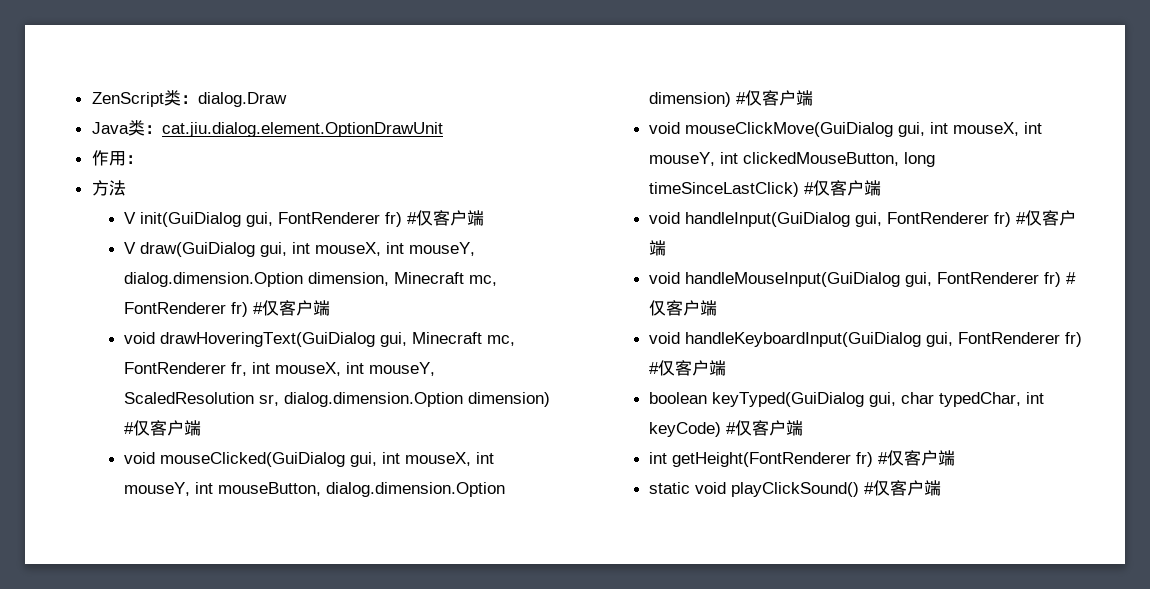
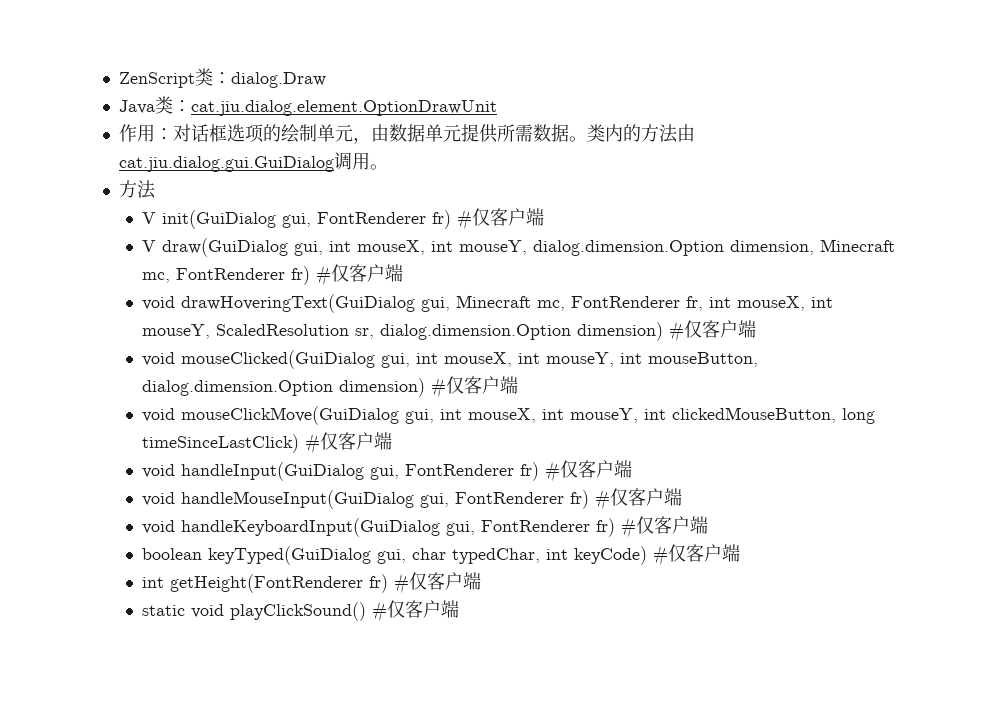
(143, 159) none -> [172,124,695,144] [118,152,388,172] 对话框选项的绘制单元，由数据单元提供所需数据。类内的方法由cat.jiu.dialog.gui.GuiDialog调用。

